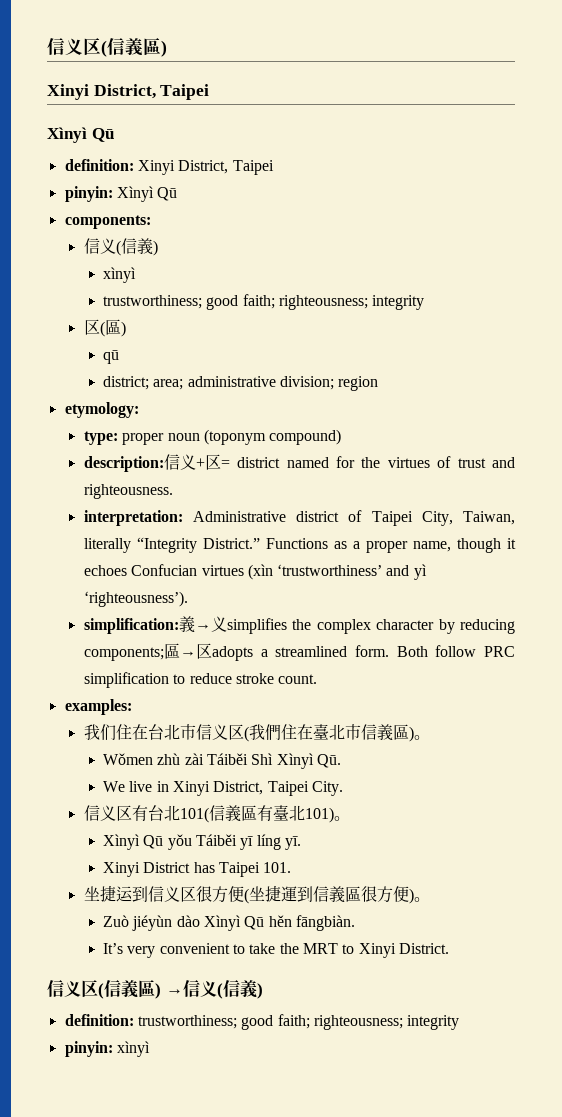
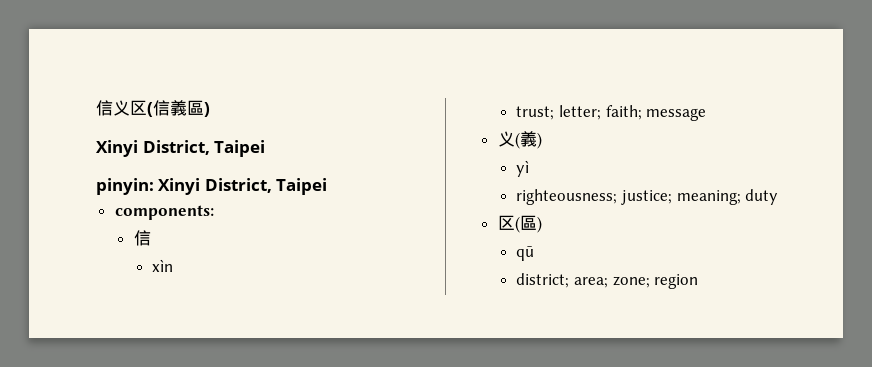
[47,127,114,143] [64,159,274,175] [64,186,178,202] Xìnyì Qū // definition: Xinyi District, Taipei // pinyin: Xìnyì Qū -> [96,178,328,195] pinyin: Xinyi District, Taipei
[99,238,158,256] [103,267,137,283] [103,294,425,310] 义(信義) // xìnyì // trustworthiness; good faith; righteousness; integrity -> [152,259,174,272] [516,105,707,121] [497,131,542,149] [516,160,530,177] [516,189,779,205] // xìn // trust; letter; faith; message // 义(義) // yì // righteousness; justice; meaning; duty
[187,376,335,390] administrative division; -> [612,276,650,288] zone;
[64,402,139,418] [83,429,342,445] [83,454,515,472] [83,484,173,499] [83,510,515,526] [83,537,516,553] [83,564,427,580] [83,591,188,607] [83,616,515,634] [83,643,515,661] [83,672,318,688] [64,699,132,715] [83,724,430,742] [103,753,342,769] [103,781,344,796] [83,805,350,823] [103,834,302,850] [103,862,292,877] [83,885,430,904] [103,915,356,931] [103,943,450,958] [47,980,263,999] [64,1014,460,1030] [64,1041,150,1057] // etymology: // type: proper noun (toponym compound) // description:信义+区= district named for the virtues of trust and righteousness. // interpretation: Administrative district of Taipei City, Taiwan, literally “Integrity District.” Functions as a proper name, though it echoes Confucian virtues (xìn ‘trustworthiness’ and yì ‘righteousness’). // simplification:義→义simplifies the complex character by reducing components;區→区adopts a streamlined form. Both follow PRC simplification to reduce stroke count. // examples: // 我们住在台北市信义区(我們住在臺北市信義區)。 // Wǒmen zhù zài Táiběi Shì Xìnyì Qū. // We live in Xinyi District, Taipei City. // 信义区有台北101(信義區有臺北101)。 // Xìnyì Qū yǒu Táiběi yī líng yī. // Xinyi District has Taipei 101. // 坐捷运到信义区很方便(坐捷運到信義區很方便)。 // Zuò jiéyùn dào Xìnyì Qū hěn fāngbiàn. // It’s very convenient to take the MRT to Xinyi District. // 信义区(信義區) →信义(信義) // definition: trustworthiness; good faith; righteousness; integrity // pinyin: xìnyì -> (699, 281) none

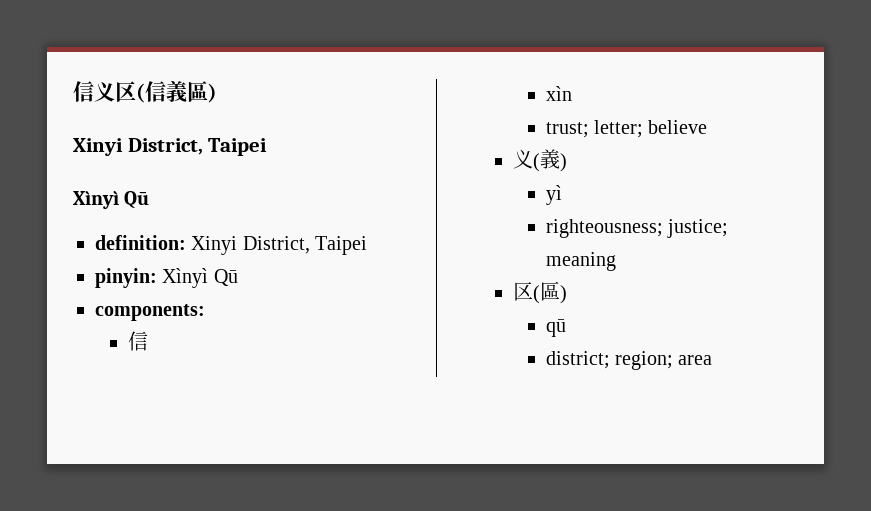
[96,178,328,195] pinyin: Xinyi District, Taipei -> [73,191,150,209] [95,235,368,255] [95,268,238,288] Xìnyì Qū // definition: Xinyi District, Taipei // pinyin: Xìnyì Qū
[605,105,707,121] faith; message -> [648,120,708,134] believe
[676,189,779,205] meaning; duty -> [545,252,616,271] meaning
[574,274,699,289] area; zone; region -> [614,351,713,370] region; area

